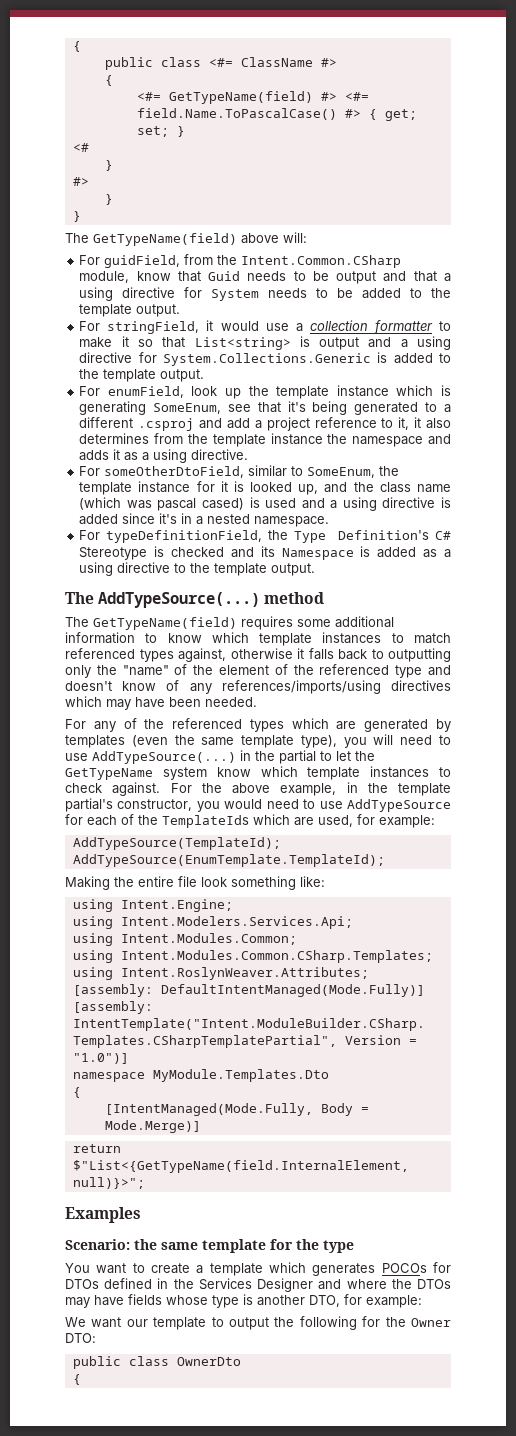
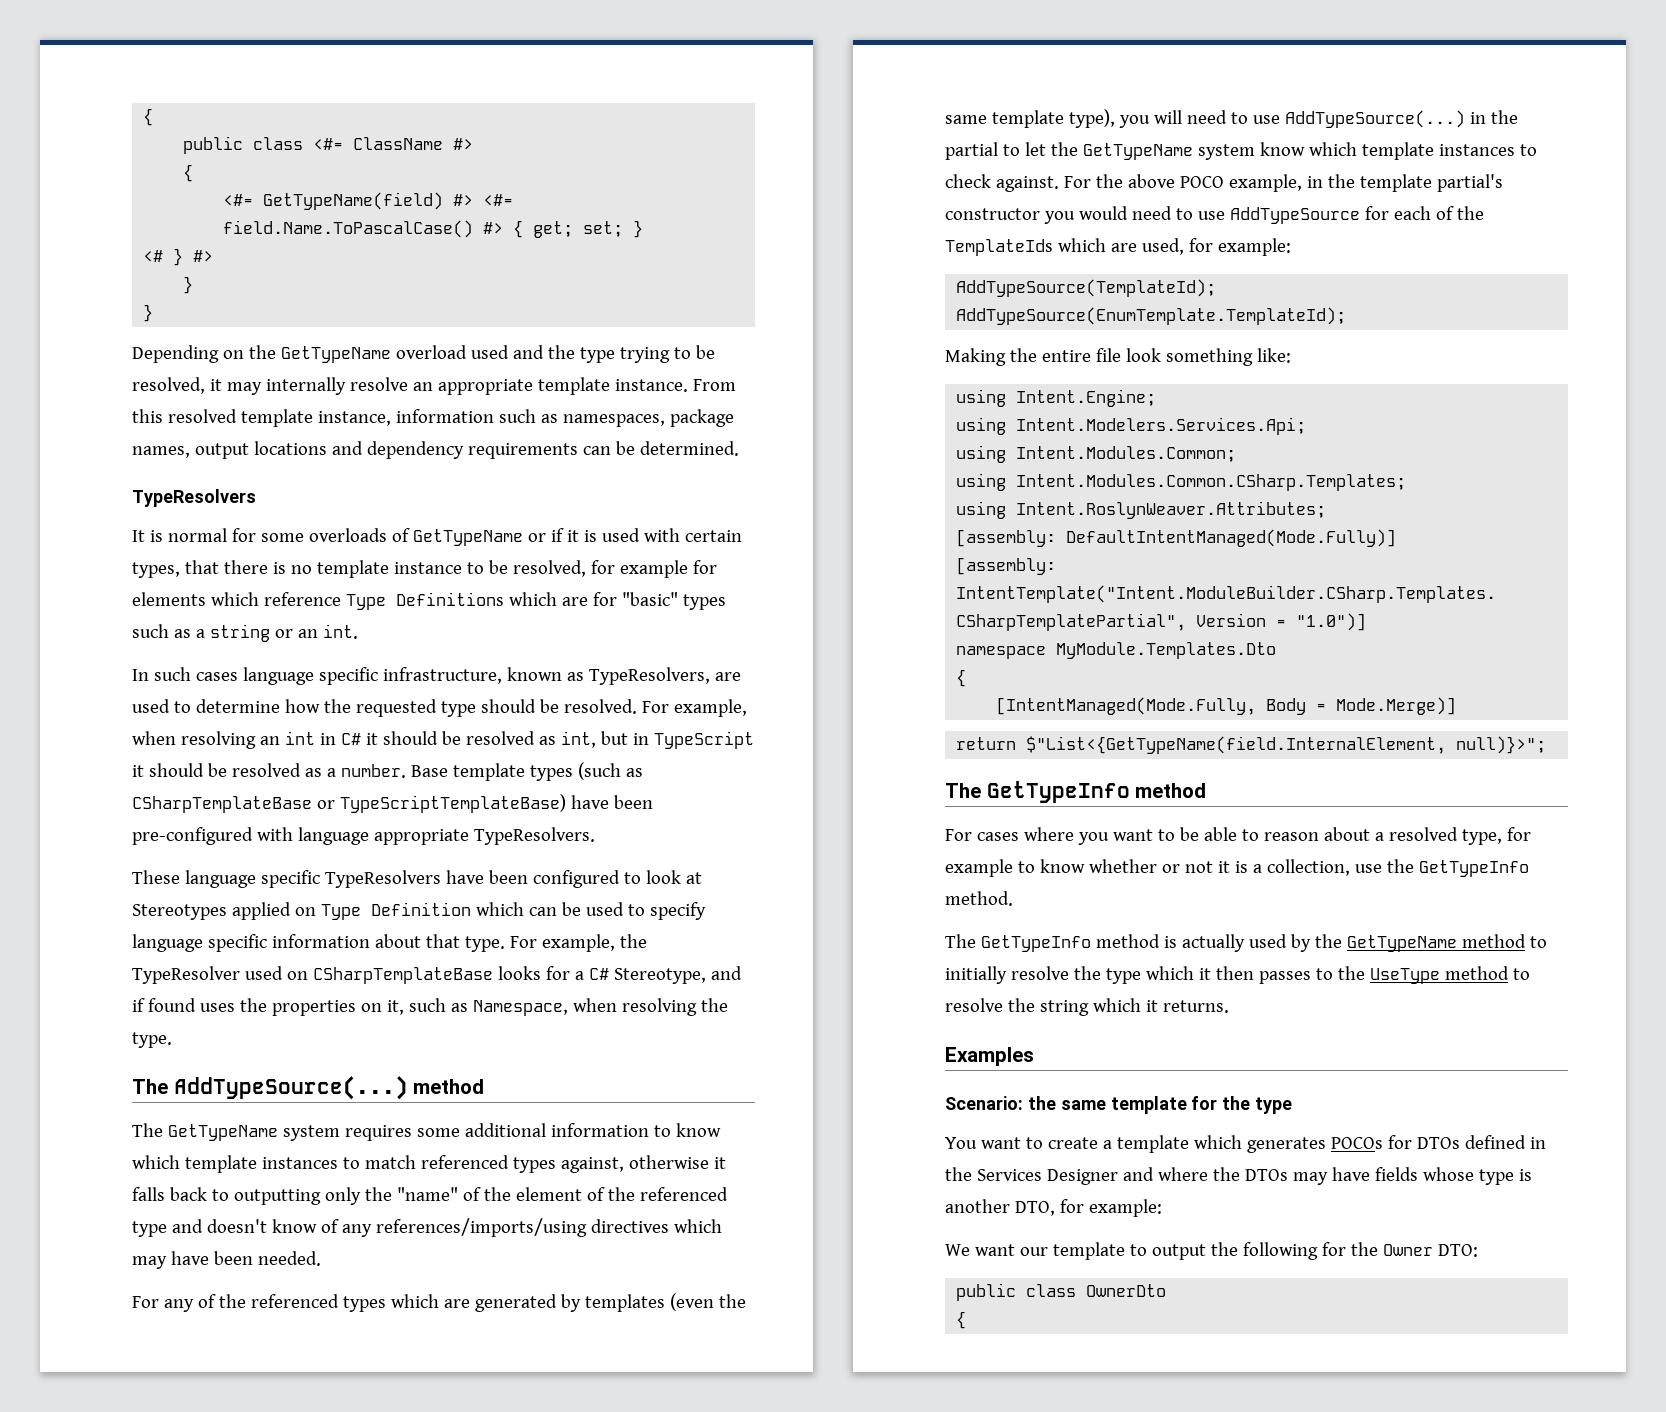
[104,160,113,171] // } // -> [173,248,184,266] }
[65,232,307,246] [79,254,402,268] [79,271,451,284] [79,287,451,301] [79,304,181,317] [79,320,451,334] [79,336,452,350] [79,352,451,366] [79,369,205,382] [79,385,451,399] [79,401,451,415] [79,417,452,431] [79,433,451,447] [79,449,249,463] [79,465,400,478] [79,481,451,495] [79,497,451,511] [79,513,330,527] [79,530,451,543] [79,546,451,560] [79,562,316,576] The GetTypeName(field) above will: // For guidField, from the Intent.Common.CSharp module, know that Guid needs to be output and that a using directive for System needs to be added to the template output. // For stringField, it would use a collection formatter to make it so that List<string> is output and a using directive for System.Collections.Generic is added to the template output. // For enumField, look up the template instance which is generating SomeEnum, see that it's being generated to a different .csproj and add a project reference to it, it also determines from the template instance the namespace and adds it as a using directive. // For someOtherDtoField, similar to SomeEnum, the template instance for it is looked up, and the class name (which was pascal cased) is used and a using directive is added since it's in a nested namespace. // For typeDefinitionField, the Type Definition's C# Stereotype is checked and its Namespace is added as a using directive to the template output. -> [132,345,715,363] [132,377,736,395] [132,409,734,427] [132,441,739,459] [132,489,256,507] [132,528,742,546] [132,560,717,578] [132,592,726,610] [132,624,358,642] [132,667,741,685] [132,699,747,717] [132,731,754,749] [132,762,643,781] [132,794,653,813] [132,827,595,845] [132,870,702,888] [132,902,706,920] [132,934,647,952] [132,966,742,984] [132,998,728,1016] [132,1032,172,1048] Depending on the GetTypeName overload used and the type trying to be resolved, it may internally resolve an appropriate template instance. From this resolved template instance, information such as namespaces, package names, output locations and dependency requirements can be determined. // TypeResolvers // It is normal for some overloads of GetTypeName or if it is used with certain types, that there is no template instance to be resolved, for example for elements which reference Type Definitions which are for "basic" types such as a string or an int. // In such cases language specific infrastructure, known as TypeResolvers, are used to determine how the requested type should be resolved. For example, when resolving an int in C# it should be resolved as int, but in TypeScript it should be resolved as a number. Base template types (such as CSharpTemplateBase or TypeScriptTemplateBase) have been pre-configured with language appropriate TypeResolvers. // These language specific TypeResolvers have been configured to look at Stereotypes applied on Type Definition which can be used to specify language specific information about that type. For example, the TypeResolver used on CSharpTemplateBase looks for a C# Stereotype, and if found uses the properties on it, such as Namespace, when resolving the type.
[93,617,237,630] GetTypeName(field) -> [167,1124,340,1141] GetTypeName system
(270, 788) none -> [1179,176,1224,188] POCO
[117,799,193,811] constructor, -> [945,208,1040,220] constructor
(145, 1183) none -> [945,781,1207,803] [945,827,1531,845] [945,859,1529,877] [945,891,1013,906] [945,934,1547,952] [945,966,1530,984] [945,998,1229,1016] // The GetTypeInfo method // For cases where you want to be able to reason about a resolved type, for example to know whether or not it is a collection, use the GetTypeInfo method. // The GetTypeInfo method is actually used by the GetTypeName method to initially resolve the type which it then passes to the UseType method to resolve the string which it returns.

